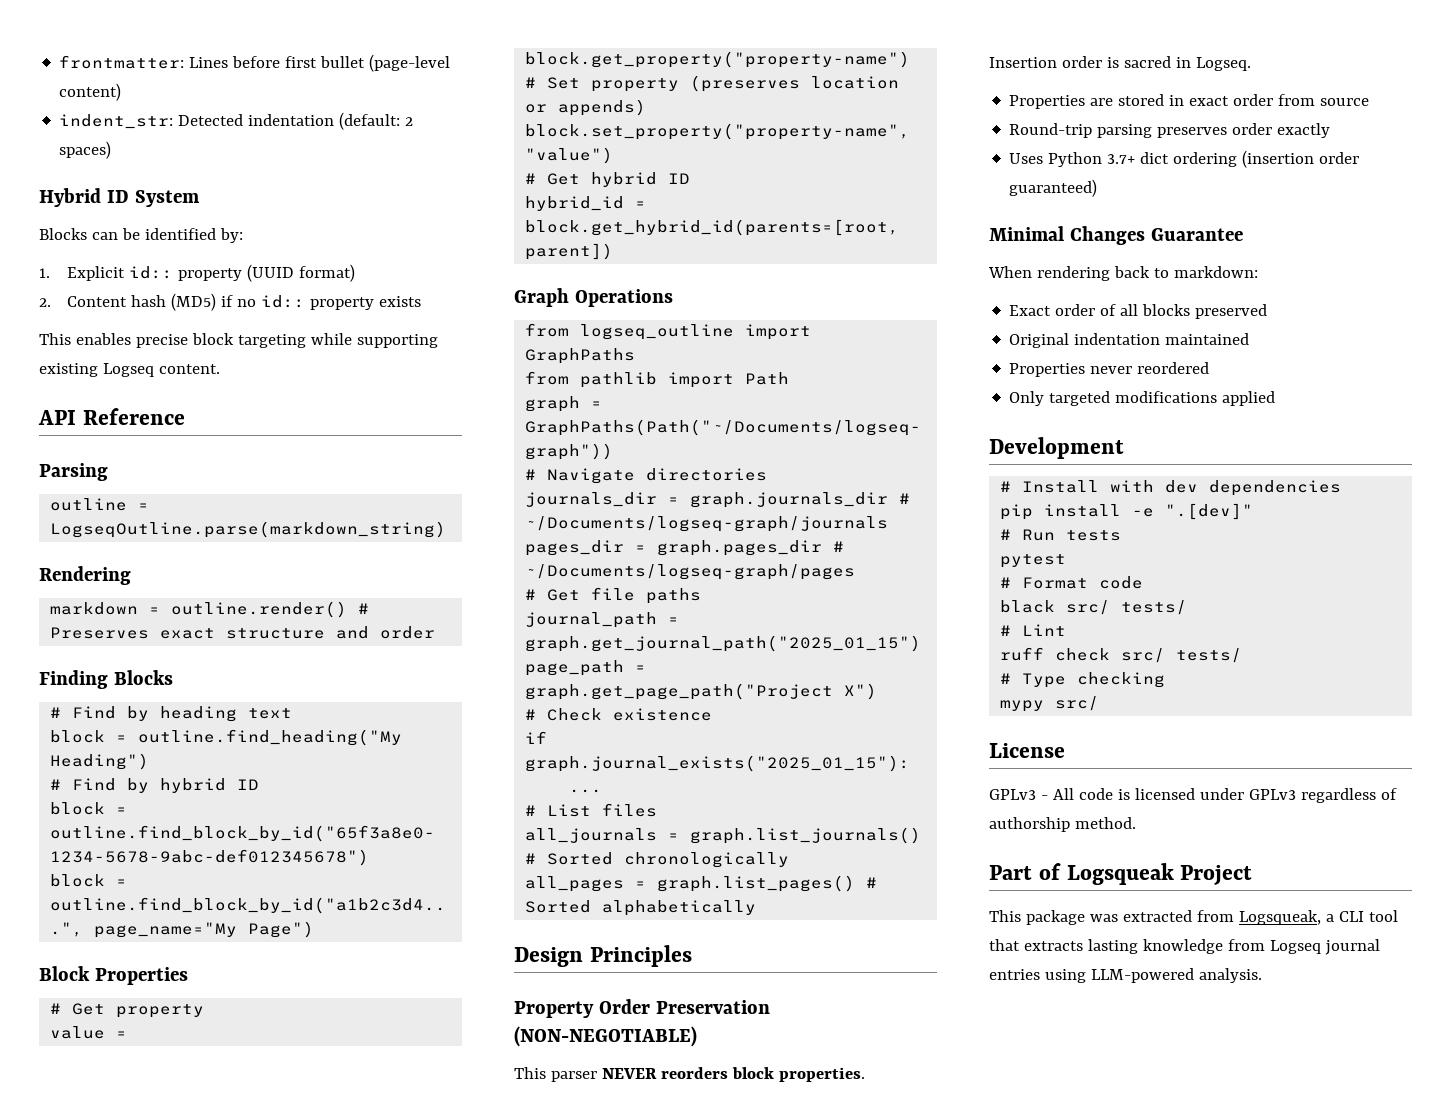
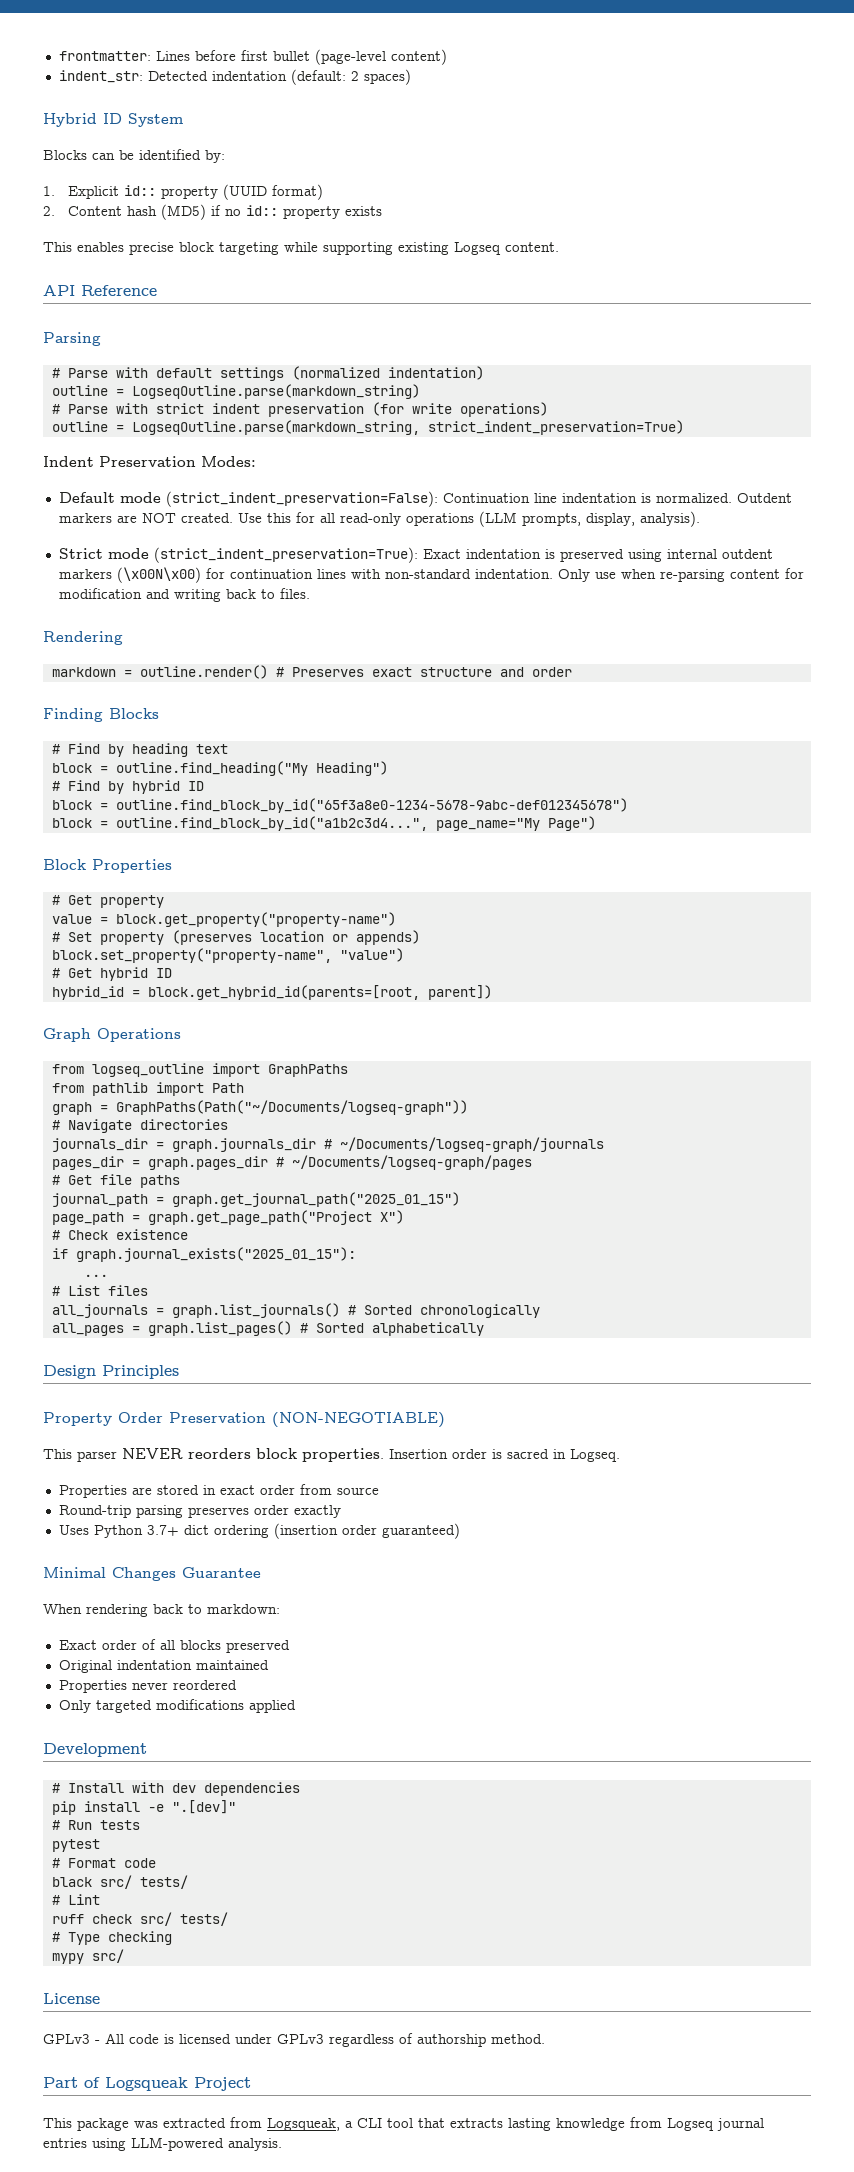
[50,498,150,511] [50,521,447,538] outline = LogseqOutline.parse(markdown_string) -> [51,366,484,381] [51,384,420,399] [51,402,548,417] [51,420,684,435] [43,456,256,467] [58,491,792,507] [58,511,700,527] [58,547,773,563] [58,567,804,583] [58,588,310,602] # Parse with default settings (normalized indentation) // outline = LogseqOutline.parse(markdown_string) // # Parse with strict indent preservation (for write operations) // outline = LogseqOutline.parse(markdown_string, strict_indent_preservation=True) // Indent Preservation Modes: // Default mode (strict_indent_preservation=False): Continuation line indentation is normalized. Outdent markers are NOT created. Use this for all read-only operations (LLM prompts, display, analysis). // Strict mode (strict_indent_preservation=True): Exact indentation is preserved using internal outdent markers (\x00N\x00) for continuation lines with non-standard indentation. Only use when re-parsing content for modification and writing back to files.

